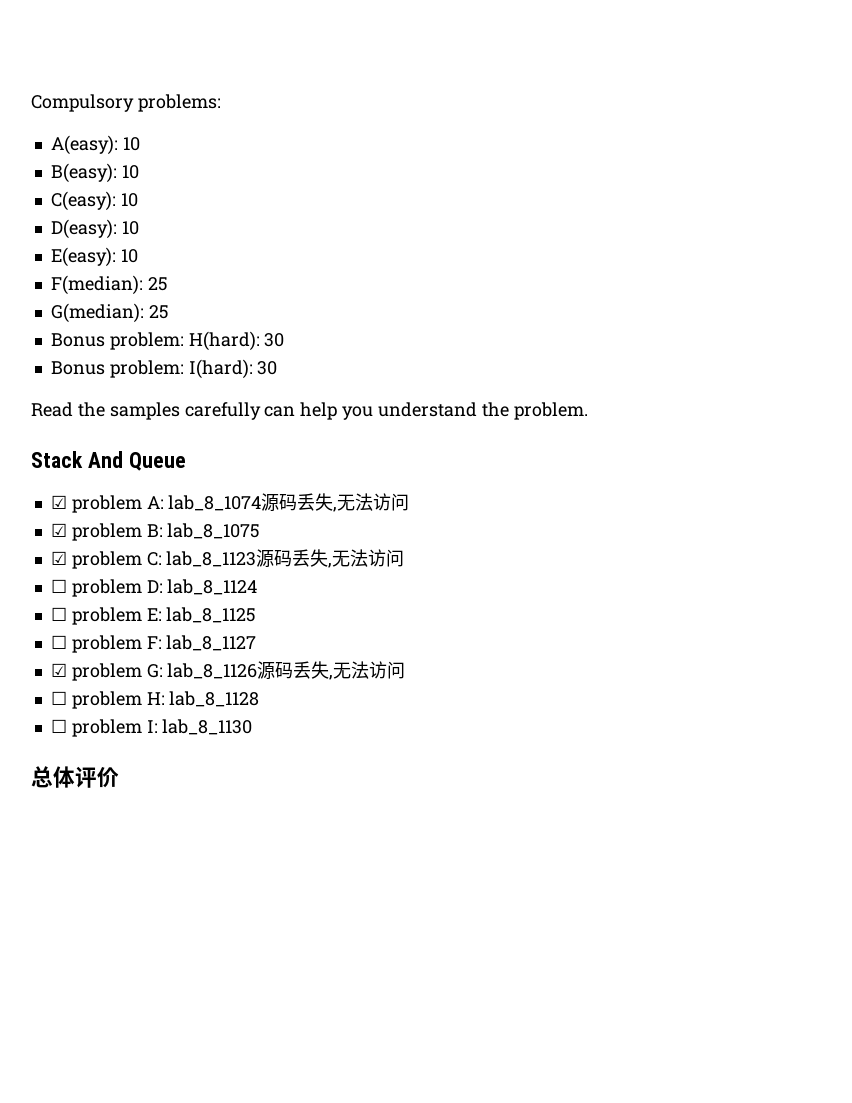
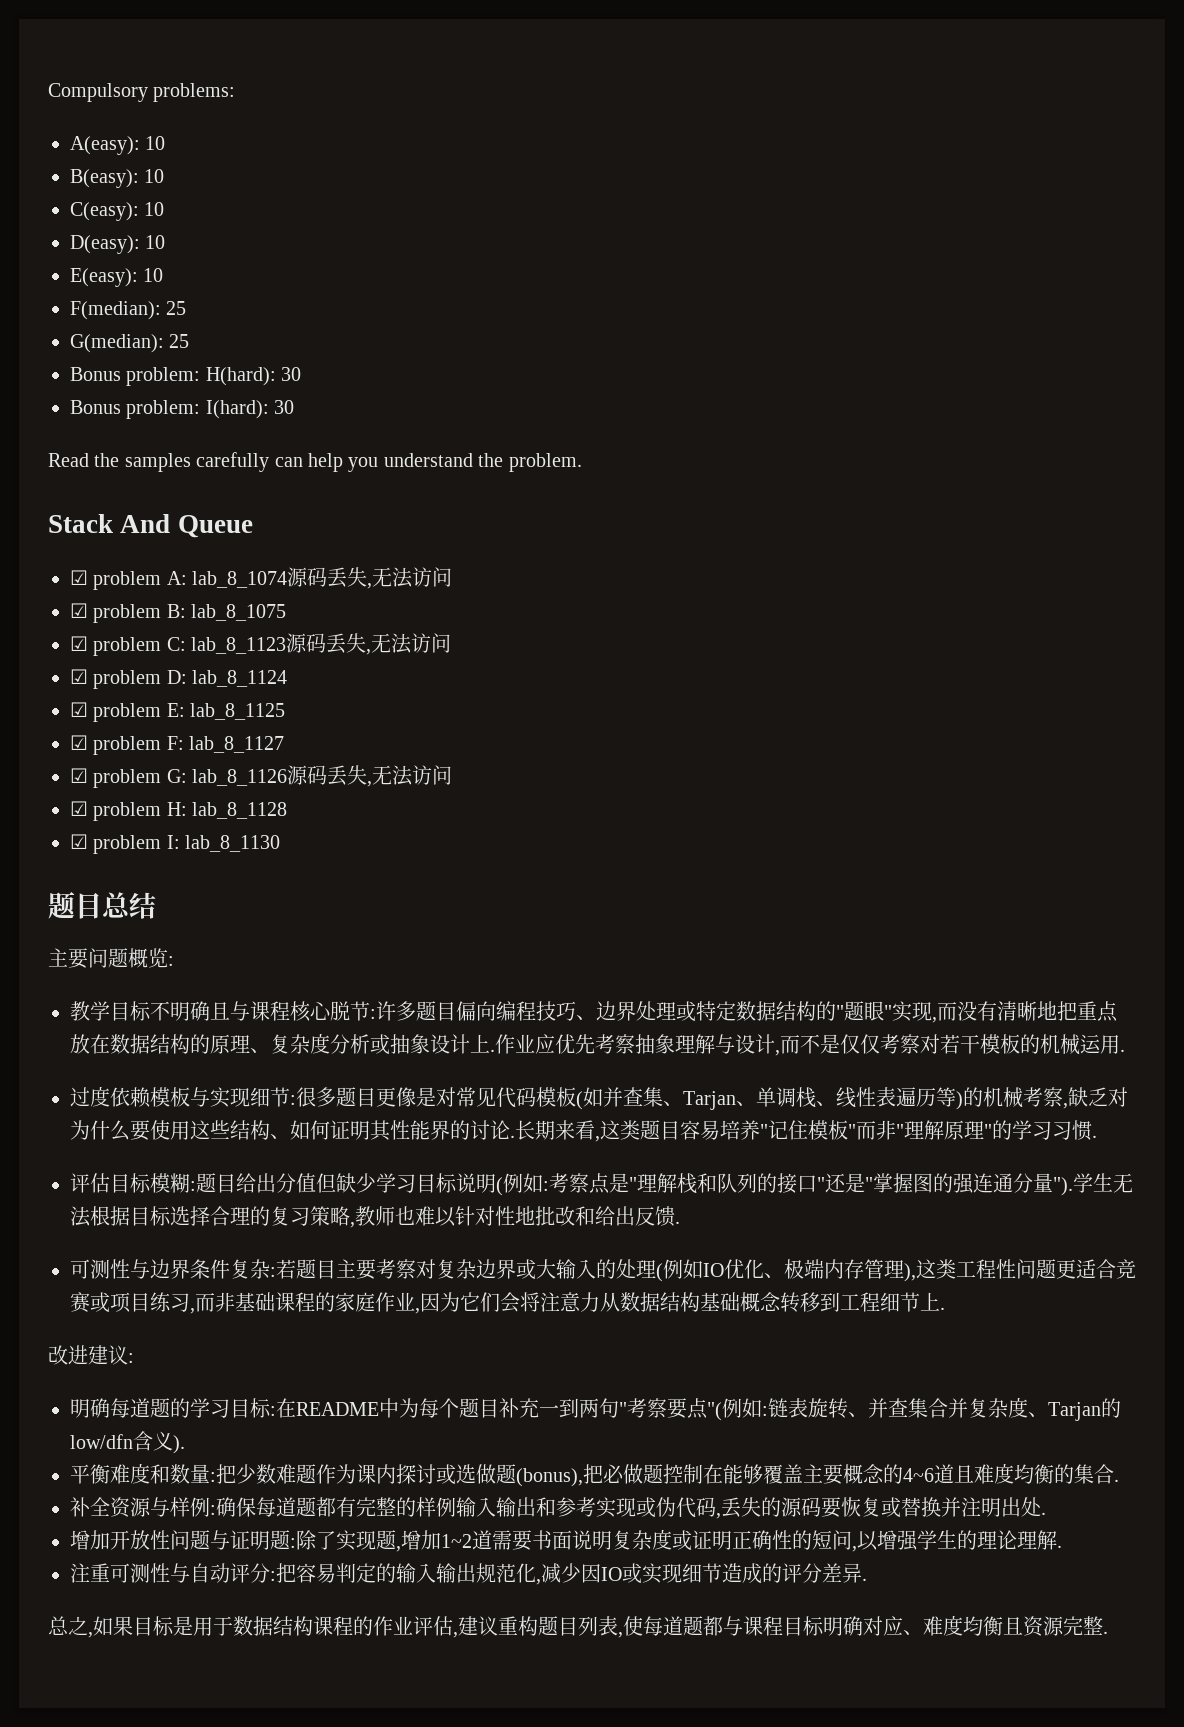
[50,579,67,593] ☐ -> [70,669,88,684] ☑
[50,607,67,621] ☐ -> [70,702,88,717] ☑
[50,635,67,649] ☐ -> [70,735,88,750] ☑
[50,691,67,705] ☐ -> [70,801,88,816] ☑
[50,719,67,733] ☐ -> [70,834,88,849] ☑
[31,766,119,788] 总体评价 -> [48,891,156,919] [48,948,174,969] [70,1001,1118,1023] [70,1033,1125,1056] [70,1086,1128,1110] [70,1120,1097,1142] [70,1173,1133,1196] [70,1206,680,1228] [70,1259,1136,1282] [70,1292,945,1314] [48,1345,134,1365] [70,1397,1121,1421] [70,1431,185,1454] [70,1463,1119,1487] [70,1497,1046,1519] [70,1529,1062,1552] [70,1563,867,1585] [48,1615,1108,1638] 题目总结 // 主要问题概览: // 教学目标不明确且与课程核心脱节:许多题目偏向编程技巧、边界处理或特定数据结构的"题眼"实现,而没有清晰地把重点放在数据结构的原理、复杂度分析或抽象设计上.作业应优先考察抽象理解与设计,而不是仅仅考察对若干模板的机械运用. // 过度依赖模板与实现细节:很多题目更像是对常见代码模板(如并查集、Tarjan、单调栈、线性表遍历等)的机械考察,缺乏对为什么要使用这些结构、如何证明其性能界的讨论.长期来看,这类题目容易培养"记住模板"而非"理解原理"的学习习惯. // 评估目标模糊:题目给出分值但缺少学习目标说明(例如:考察点是"理解栈和队列的接口"还是"掌握图的强连通分量").学生无法根据目标选择合理的复习策略,教师也难以针对性地批改和给出反馈. // 可测性与边界条件复杂:若题目主要考察对复杂边界或大输入的处理(例如IO优化、极端内存管理),这类工程性问题更适合竞赛或项目练习,而非基础课程的家庭作业,因为它们会将注意力从数据结构基础概念转移到工程细节上. // 改进建议: // 明确每道题的学习目标:在README中为每个题目补充一到两句"考察要点"(例如:链表旋转、并查集合并复杂度、Tarjan的low/dfn含义). // 平衡难度和数量:把少数难题作为课内探讨或选做题(bonus),把必做题控制在能够覆盖主要概念的4~6道且难度均衡的集合. // 补全资源与样例:确保每道题都有完整的样例输入输出和参考实现或伪代码,丢失的源码要恢复或替换并注明出处. // 增加开放性问题与证明题:除了实现题,增加1~2道需要书面说明复杂度或证明正确性的短问,以增强学生的理论理解. // 注重可测性与自动评分:把容易判定的输入输出规范化,减少因IO或实现细节造成的评分差异. // 总之,如果目标是用于数据结构课程的作业评估,建议重构题目列表,使每道题都与课程目标明确对应、难度均衡且资源完整.

